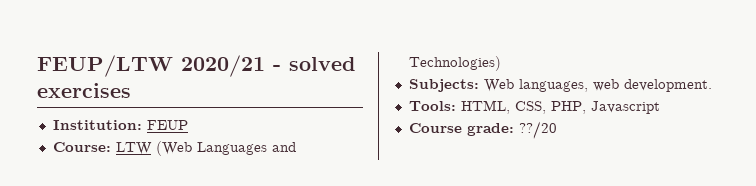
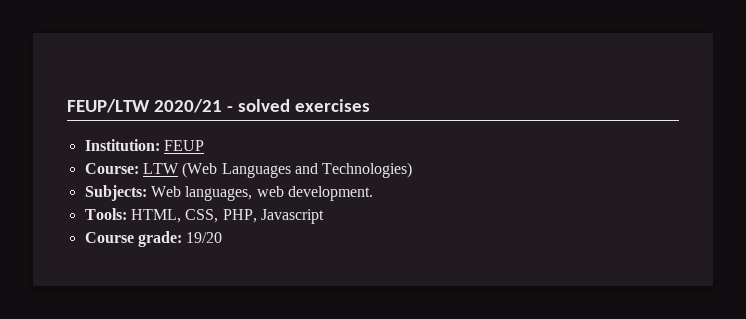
[518,121,557,139] ??/20 -> [186,232,223,243] 19/20

